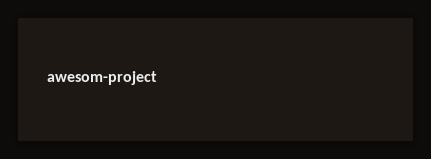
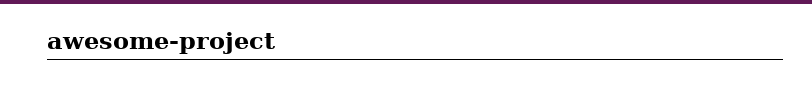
[47,71,157,85] awesom-project -> [47,32,275,54] awesome-project

